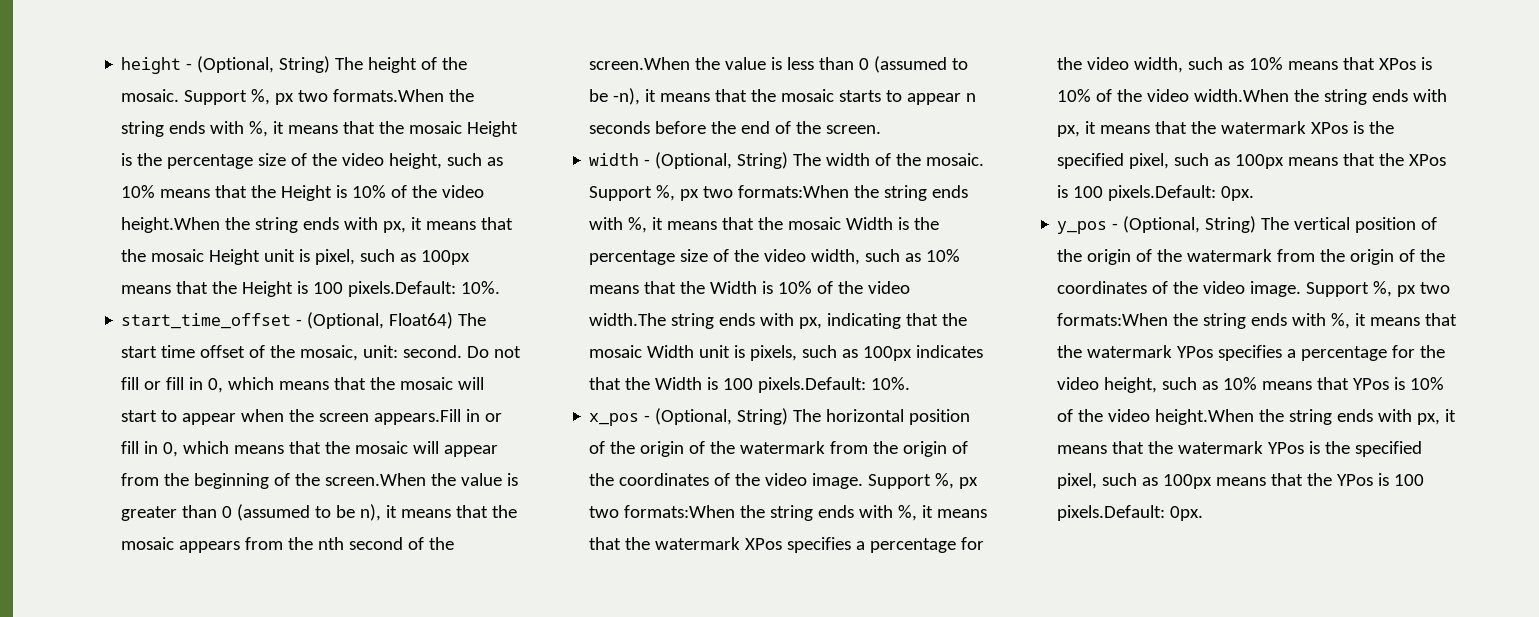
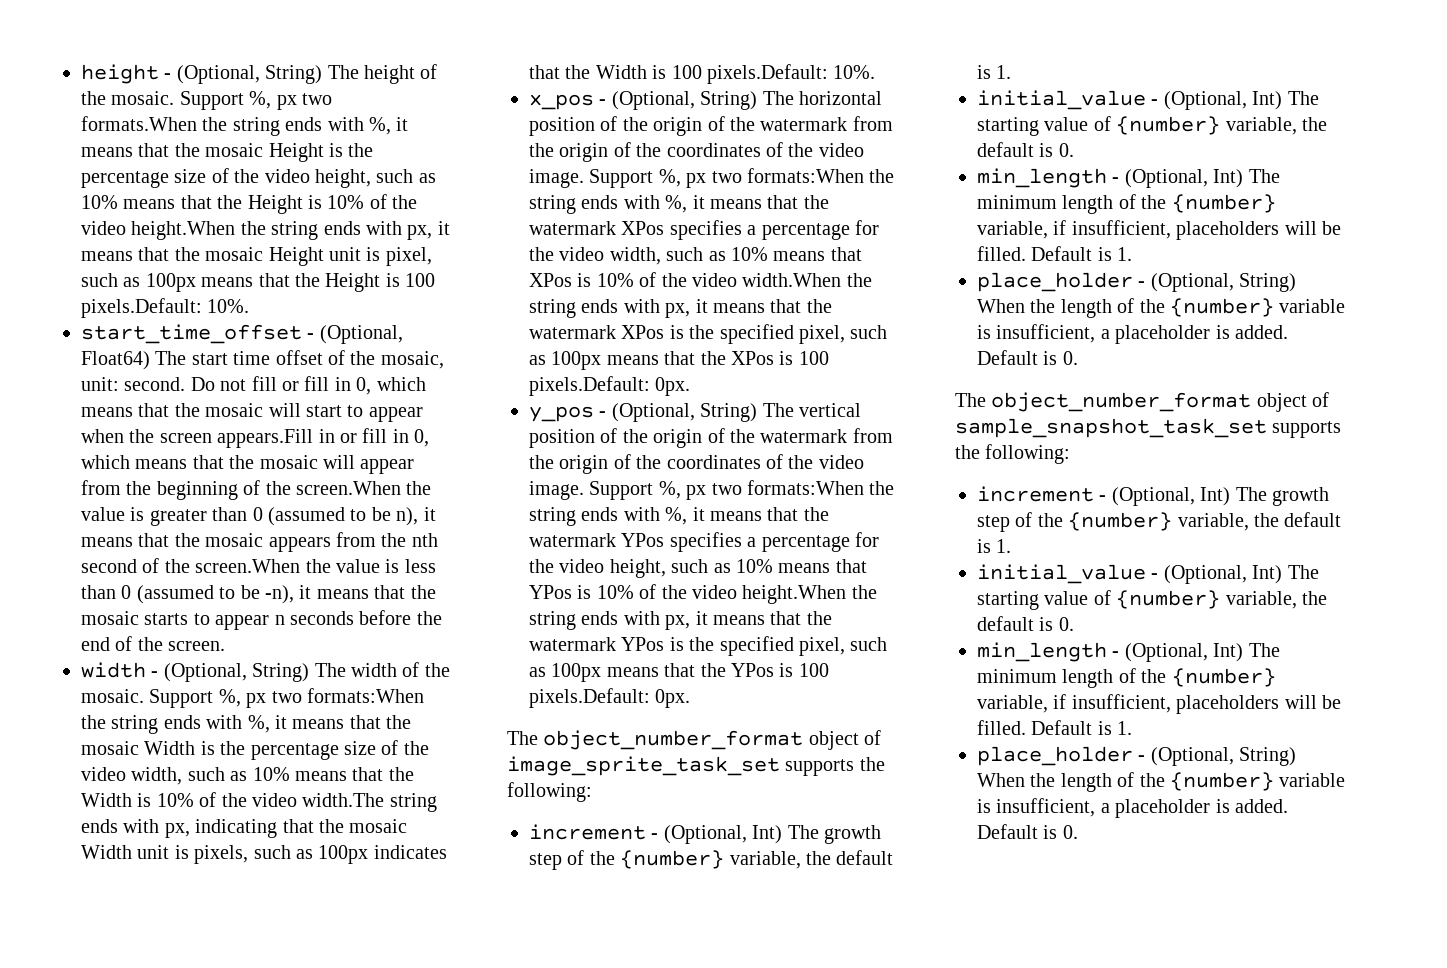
(1204, 513) none -> [507,730,882,750] [507,756,885,776] [507,782,592,802] [529,824,881,844] [529,850,894,870] [977,65,1012,79] [977,90,1319,110] [977,116,1327,136] [977,142,1074,157] [977,168,1280,188] [977,194,1276,214] [977,220,1341,240] [977,246,1133,261] [977,272,1297,292] [977,298,1346,318] [977,324,1288,344] [977,350,1078,365] [955,392,1330,412] [955,418,1342,438] [955,444,1071,464] [977,486,1329,506] [977,512,1342,532] [977,539,1012,553] [977,564,1319,584] [977,590,1327,610] [977,616,1074,631] [977,642,1280,662] [977,668,1276,688] [977,694,1341,714] [977,720,1133,735] [977,746,1297,766] [977,772,1346,792] [977,798,1288,818] [977,824,1078,839] // The object_number_format object of image_sprite_task_set supports the following: // increment - (Optional, Int) The growth step of the {number} variable, the default is 1. // initial_value - (Optional, Int) The starting value of {number} variable, the default is 0. // min_length - (Optional, Int) The minimum length of the {number} variable, if insufficient, placeholders will be filled. Default is 1. // place_holder - (Optional, String) When the length of the {number} variable is insufficient, a placeholder is added. Default is 0. // The object_number_format object of sample_snapshot_task_set supports the following: // increment - (Optional, Int) The growth step of the {number} variable, the default is 1. // initial_value - (Optional, Int) The starting value of {number} variable, the default is 0. // min_length - (Optional, Int) The minimum length of the {number} variable, if insufficient, placeholders will be filled. Default is 1. // place_holder - (Optional, String) When the length of the {number} variable is insufficient, a placeholder is added. Default is 0.

